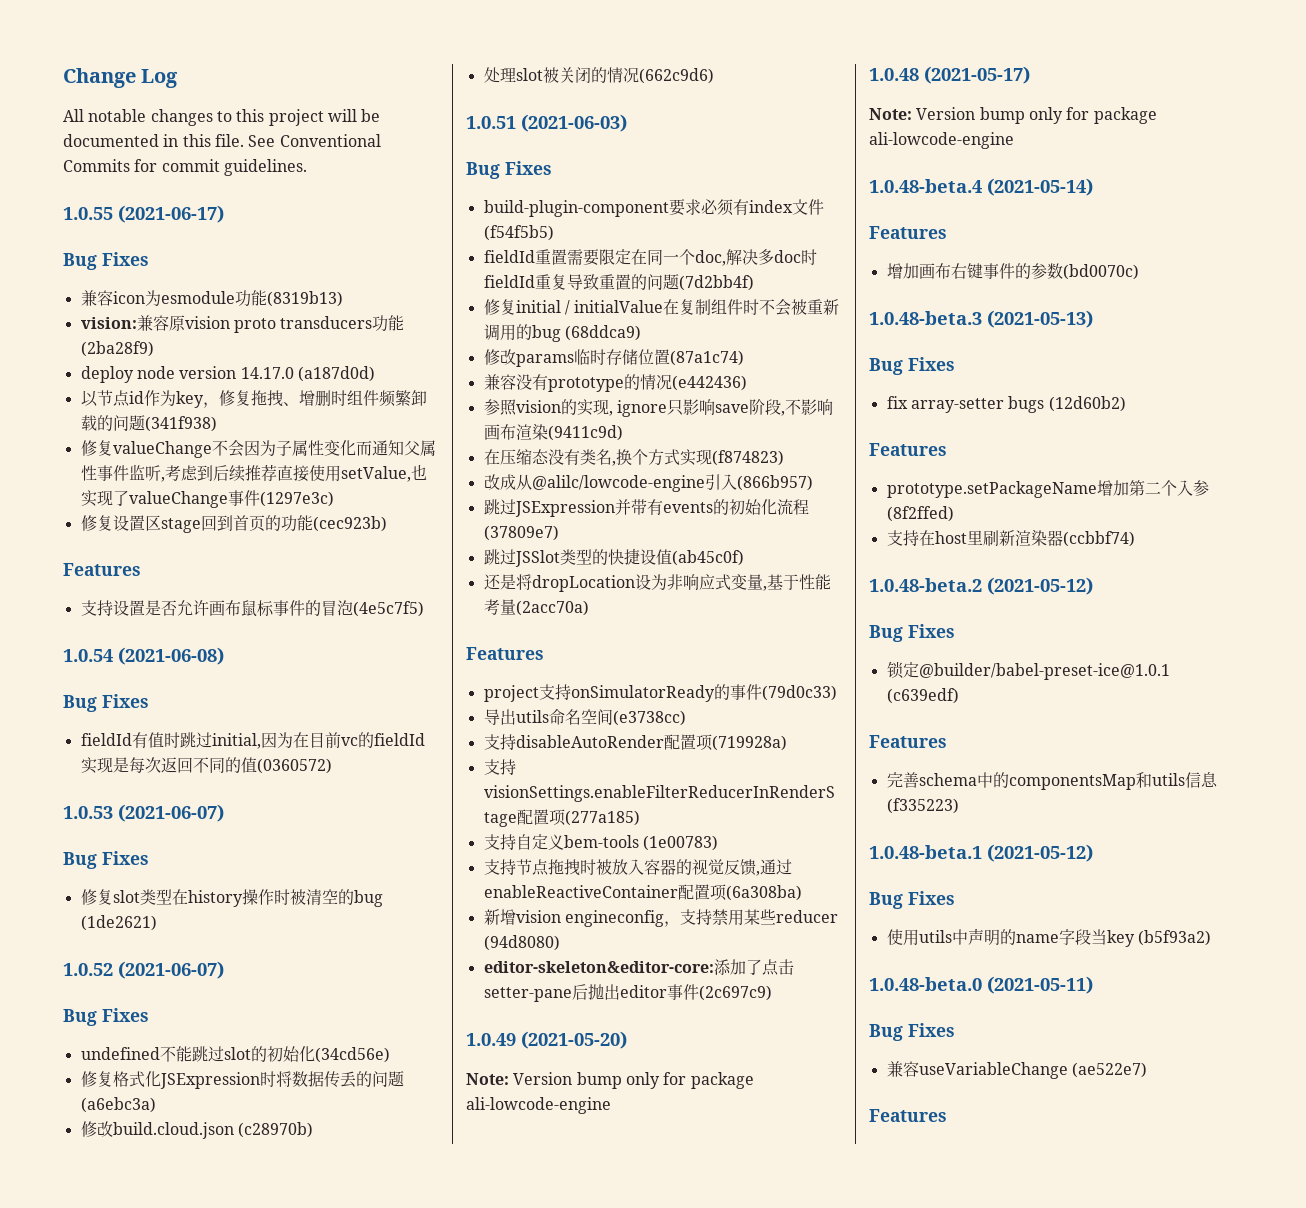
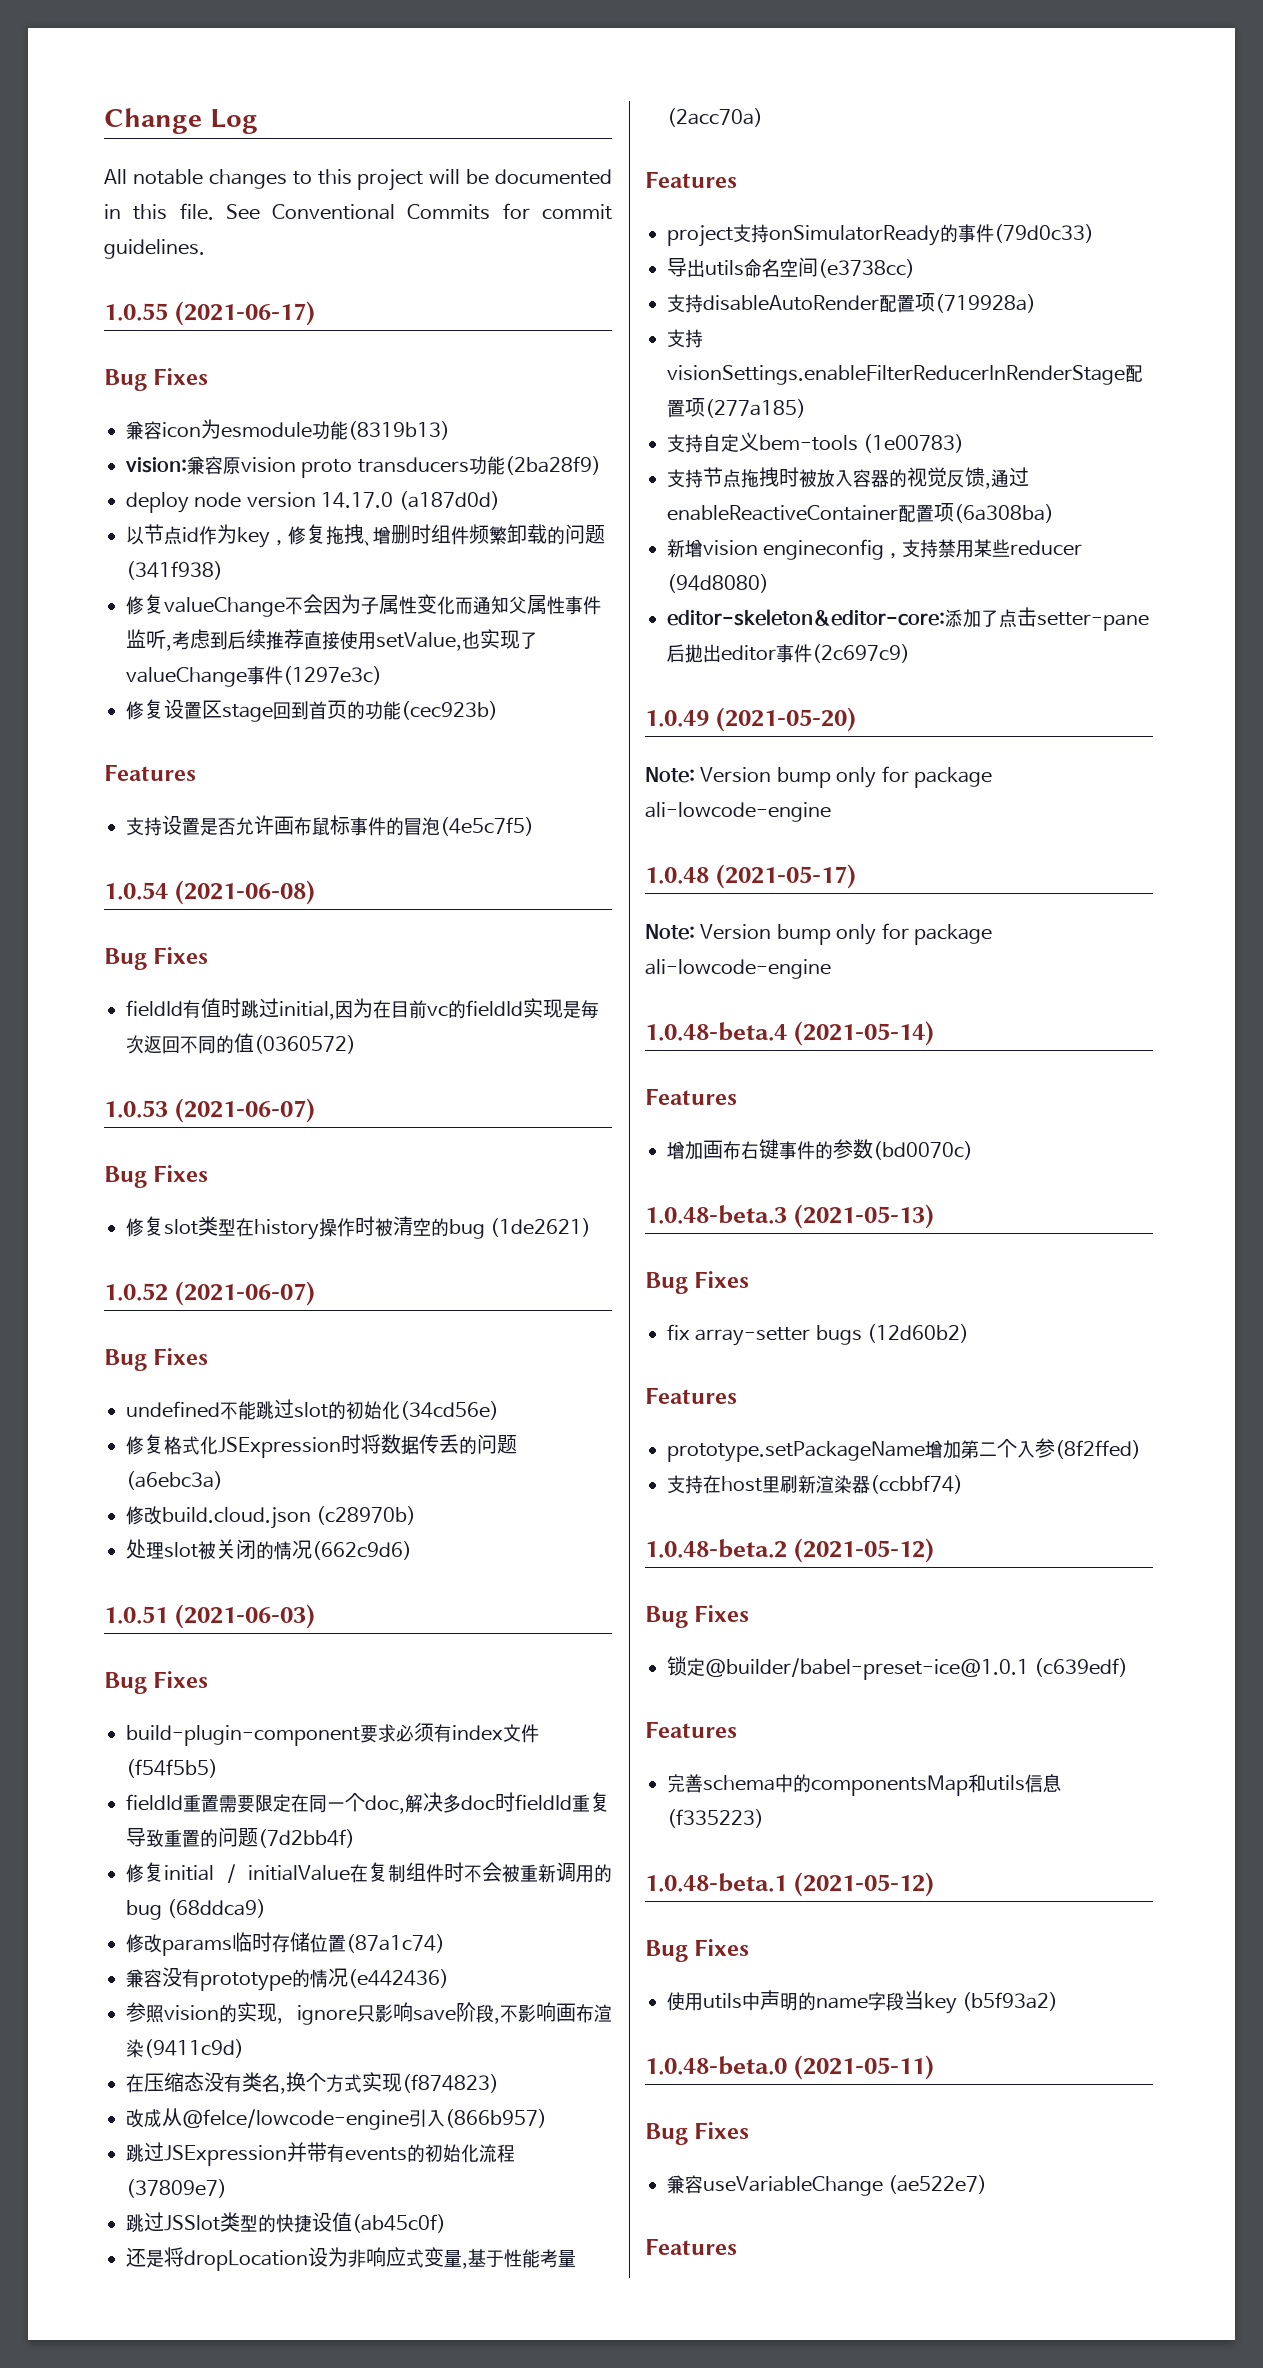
[531,475,705,492] @alilc/lowcode-engine -> [182,2109,409,2130] @felce/lowcode-engine

